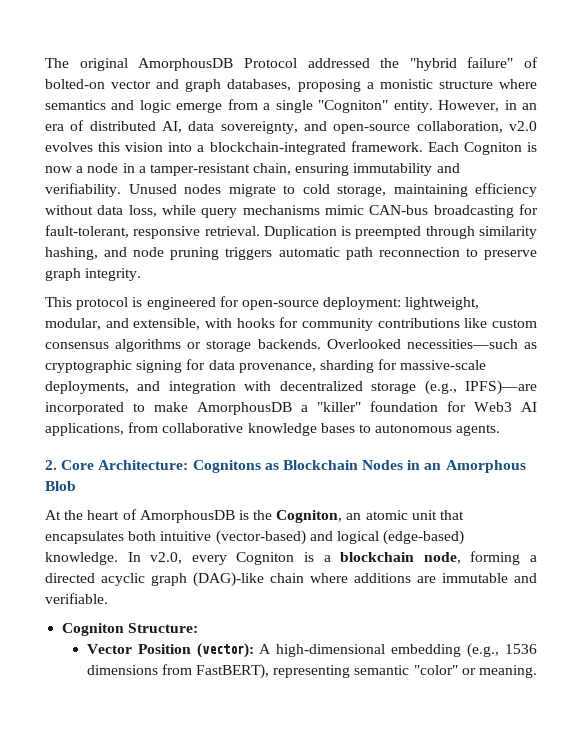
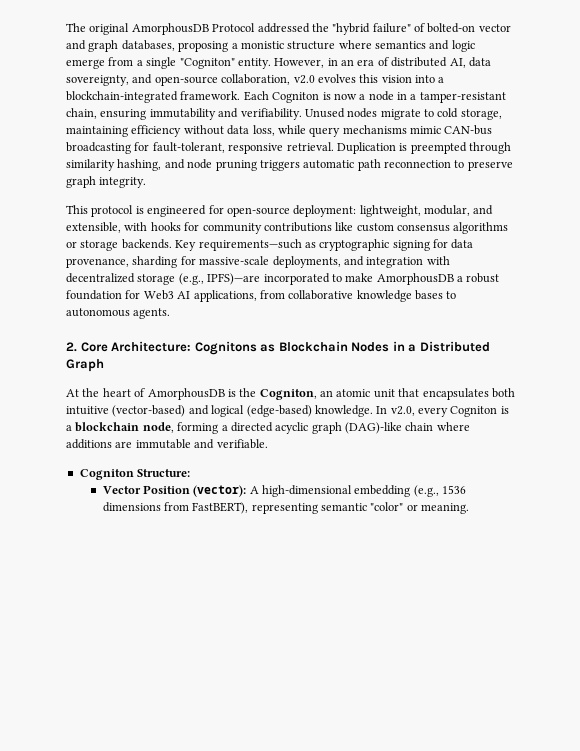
[326,339,518,349] Overlooked necessities—such -> [175,239,302,251] Key requirements—such
[317,402,361,412] "killer" -> [466,273,500,283] robust
[424,460,526,473] [45,481,76,491] an Amorphous Blob -> [408,341,490,352] [66,359,104,372] a Distributed Graph

